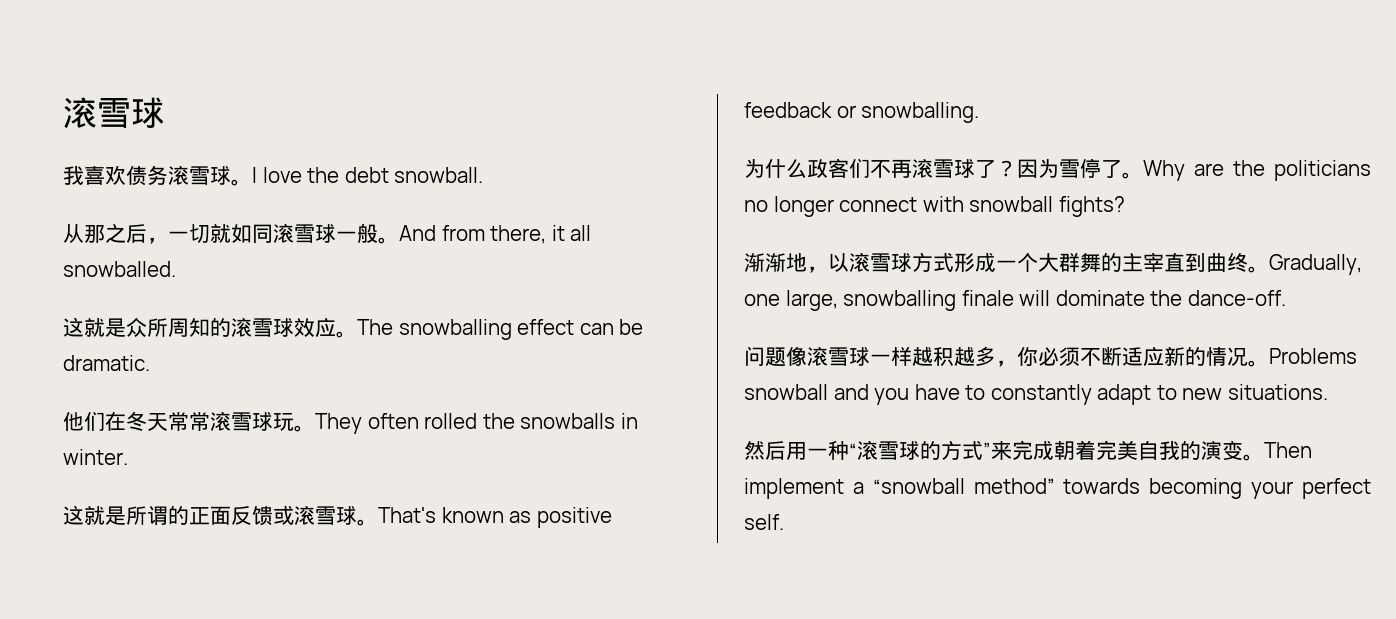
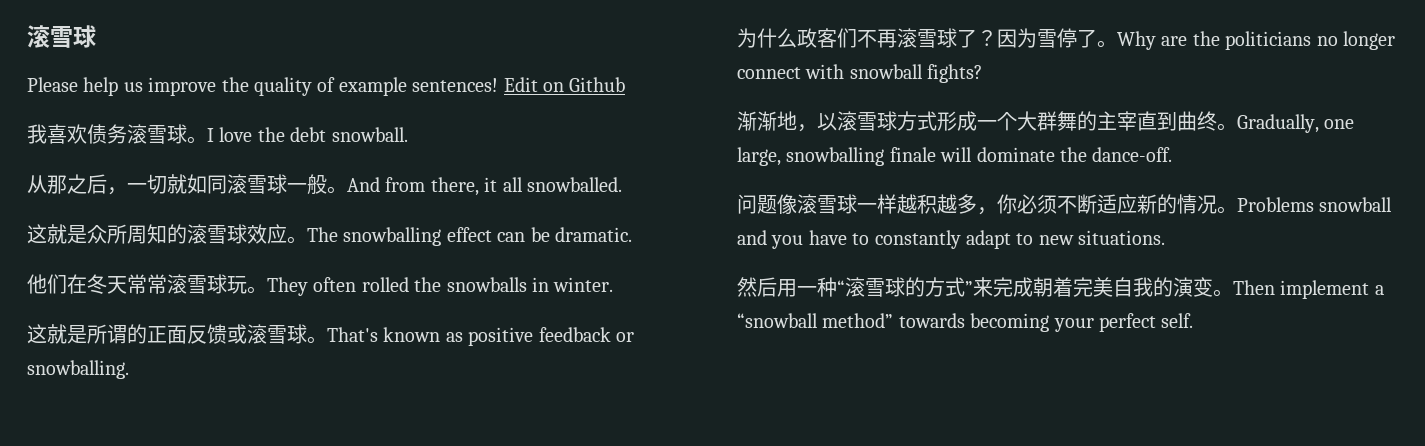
[63,97,165,129] 滚雪球 -> [27,25,96,48] [27,77,626,96] 滚雪球 // Please help us improve the quality of example sentences! Edit on Github

